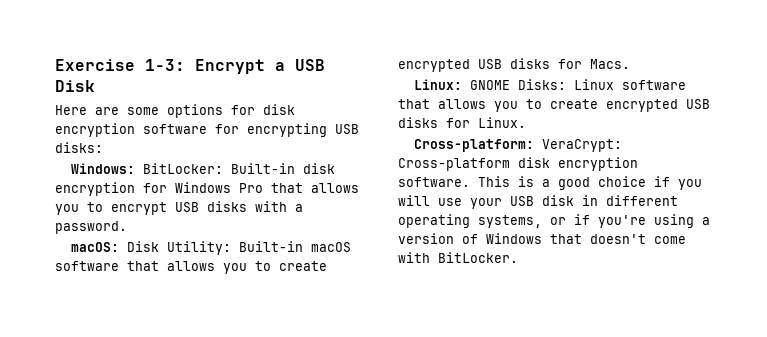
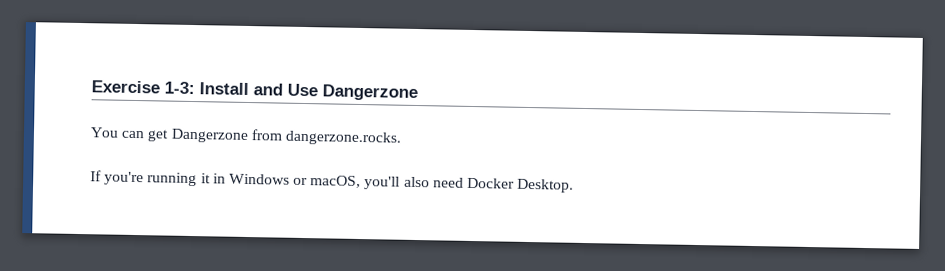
[195,59,325,74] [55,80,95,92] [55,104,295,118] [55,123,359,137] [55,142,103,153] [71,163,336,174] [55,182,359,196] [55,201,303,215] [55,221,127,234] [71,241,352,255] [55,261,327,274] [398,58,630,72] [414,79,687,90] [398,99,710,112] [398,117,526,128] [414,139,623,152] [398,157,638,171] [398,176,702,190] [398,195,678,209] [398,214,710,228] [398,233,686,244] [398,252,518,263] Encrypt a USB Disk // Here are some options for disk encryption software for encrypting USB disks: // Windows: BitLocker: Built-in disk encryption for Windows Pro that allows you to encrypt USB disks with a password. // macOS: Disk Utility: Built-in macOS software that allows you to create encrypted USB disks for Macs. // Linux: GNOME Disks: Linux software that allows you to create encrypted USB disks for Linux. // Cross-platform: VeraCrypt: Cross-platform disk encryption software. This is a good choice if you will use your USB disk in different operating systems, or if you're using a version of Windows that doesn't come with BitLocker. -> [199,82,418,102] [90,127,402,146] [90,170,575,193] Install and Use Dangerzone // You can get Dangerzone from dangerzone.rocks. // If you're running it in Windows or macOS, you'll also need Docker Desktop.

